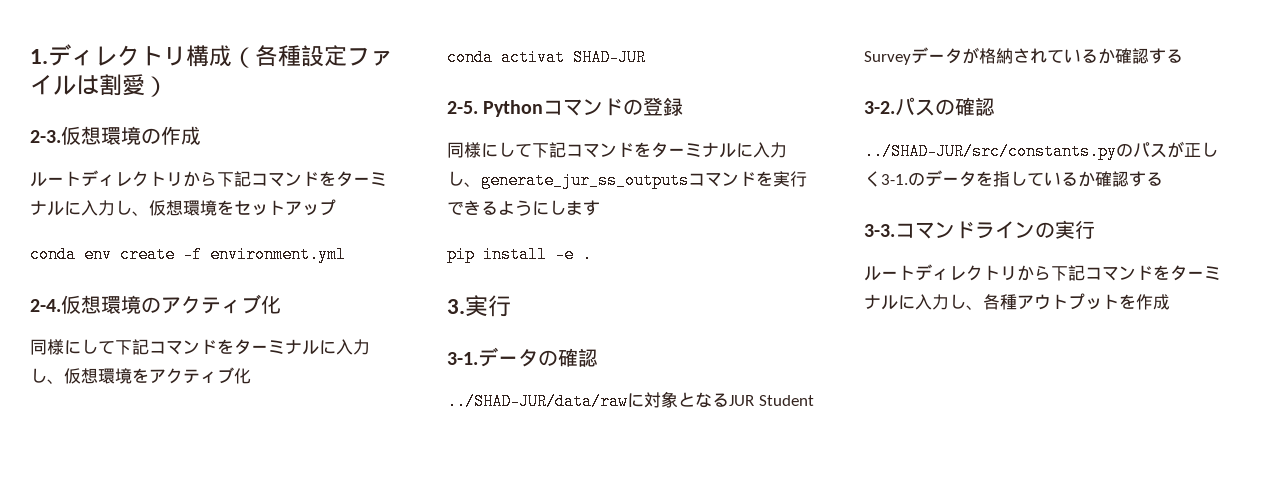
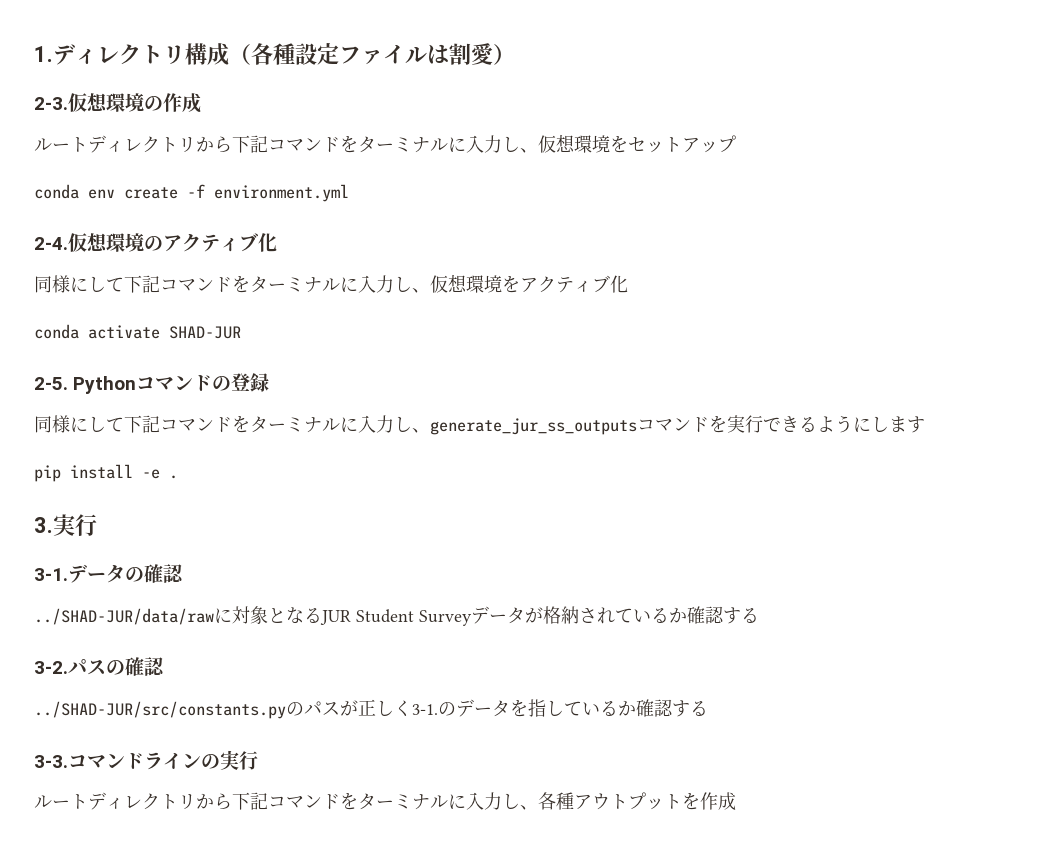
[501,49,565,66] activat -> [88,325,160,339] activate

